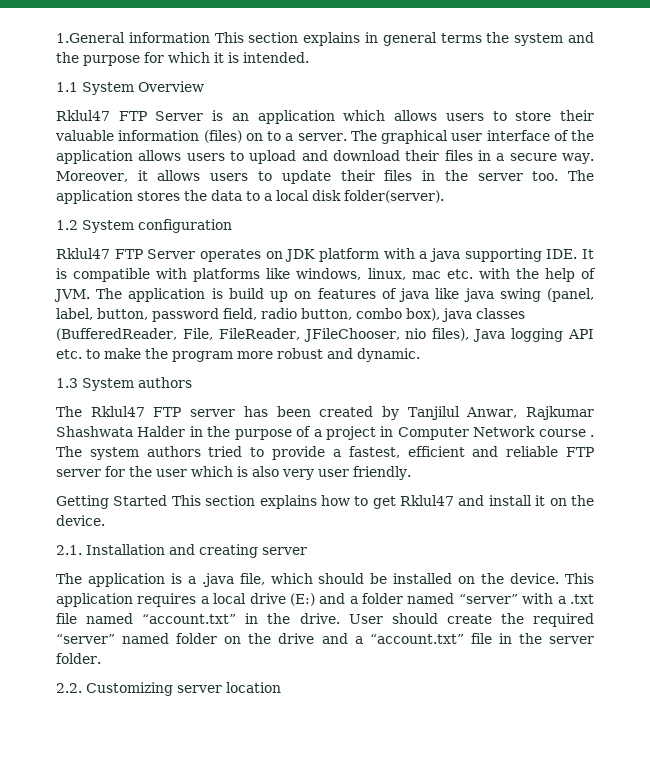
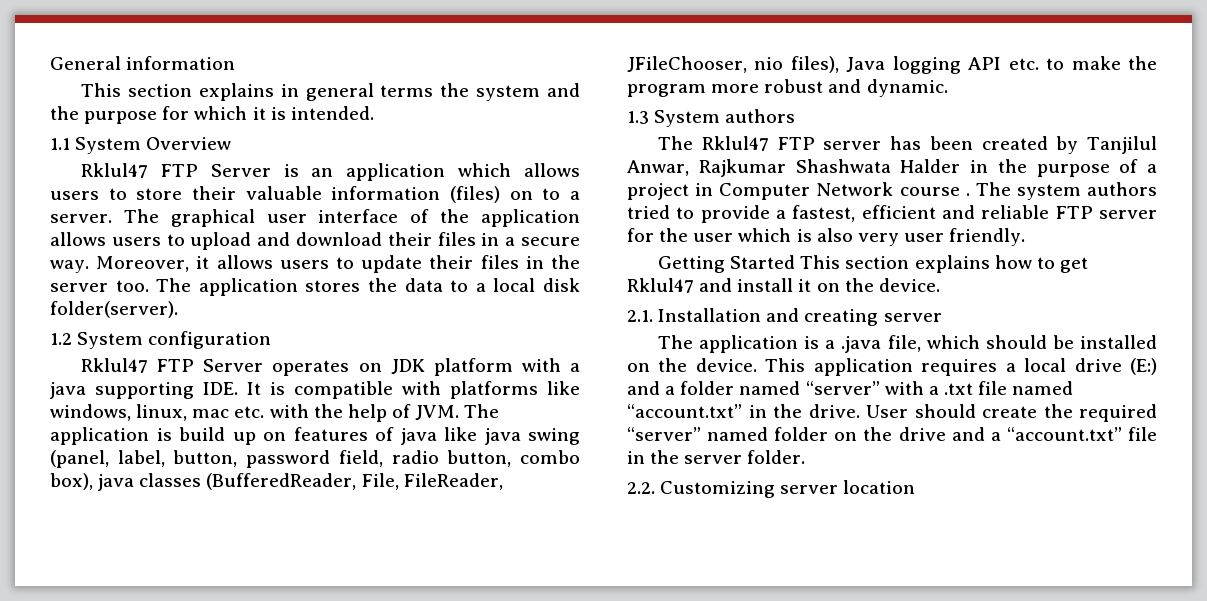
[56,32,210,43] 1.General information -> [50,56,236,70] General information //

